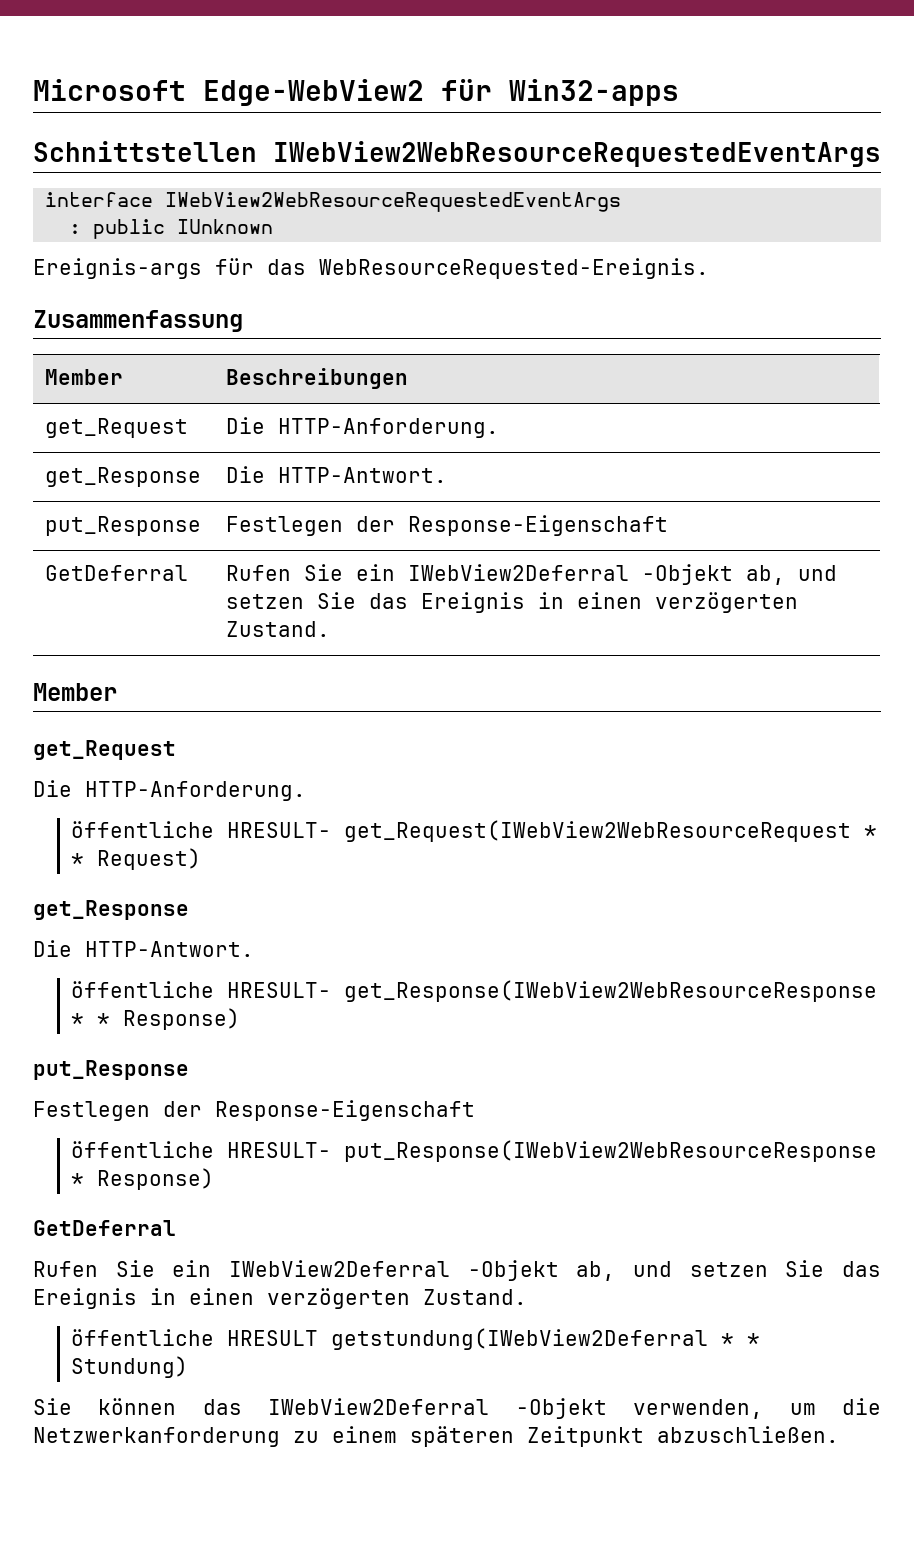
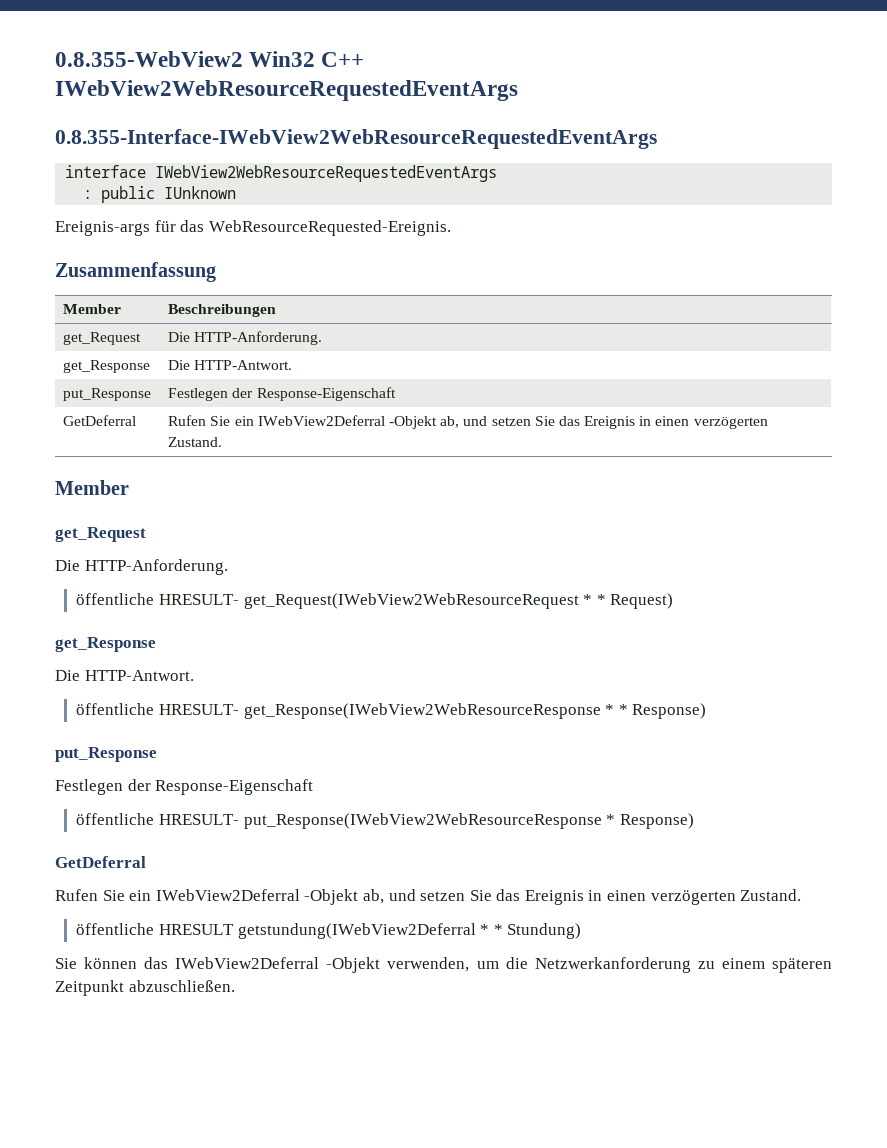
[33,79,679,106] [33,141,881,167] Microsoft Edge-WebView2 für Win32-apps // Schnittstellen IWebView2WebResourceRequestedEventArgs -> [55,51,365,67] [55,80,518,101] [55,129,657,149] 0.8.355-WebView2 Win32 C++ IWebView2WebResourceRequestedEventArgs // 0.8.355-Interface-IWebView2WebResourceRequestedEventArgs

